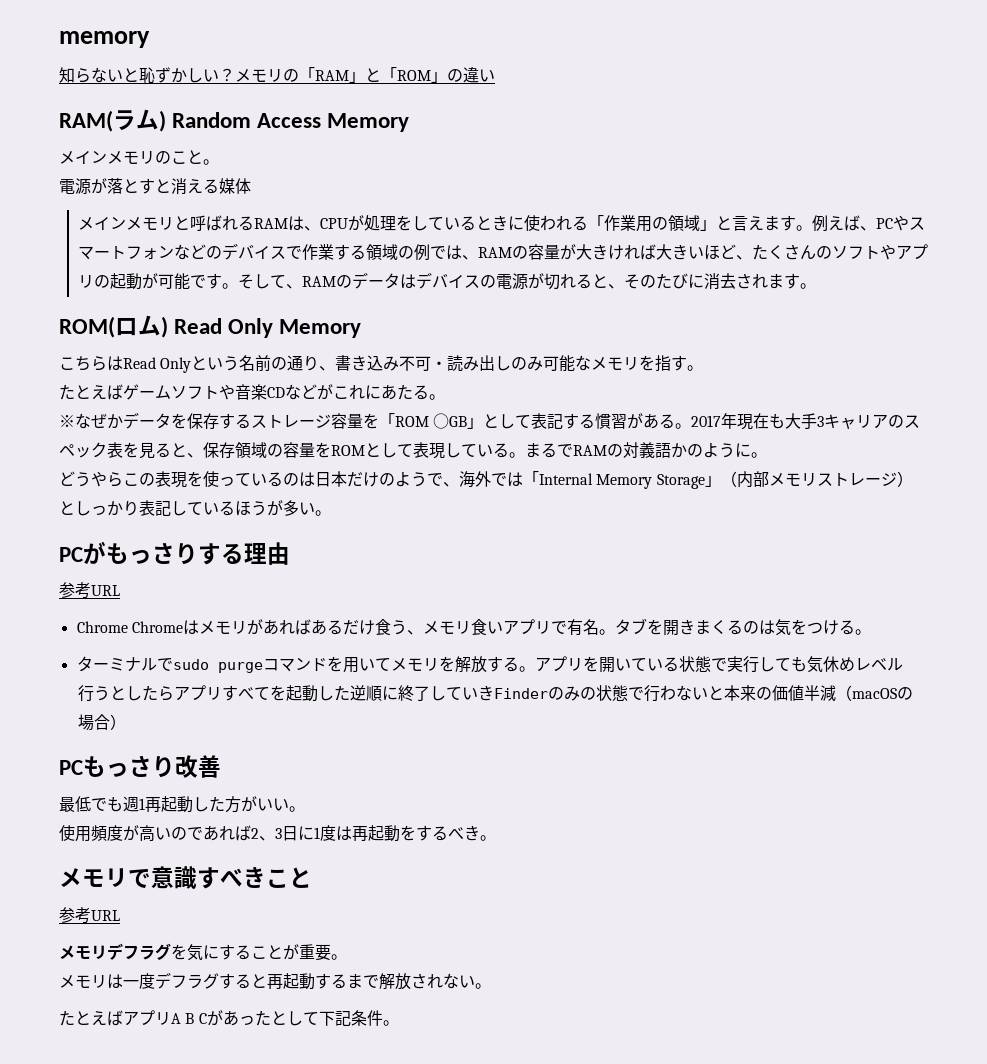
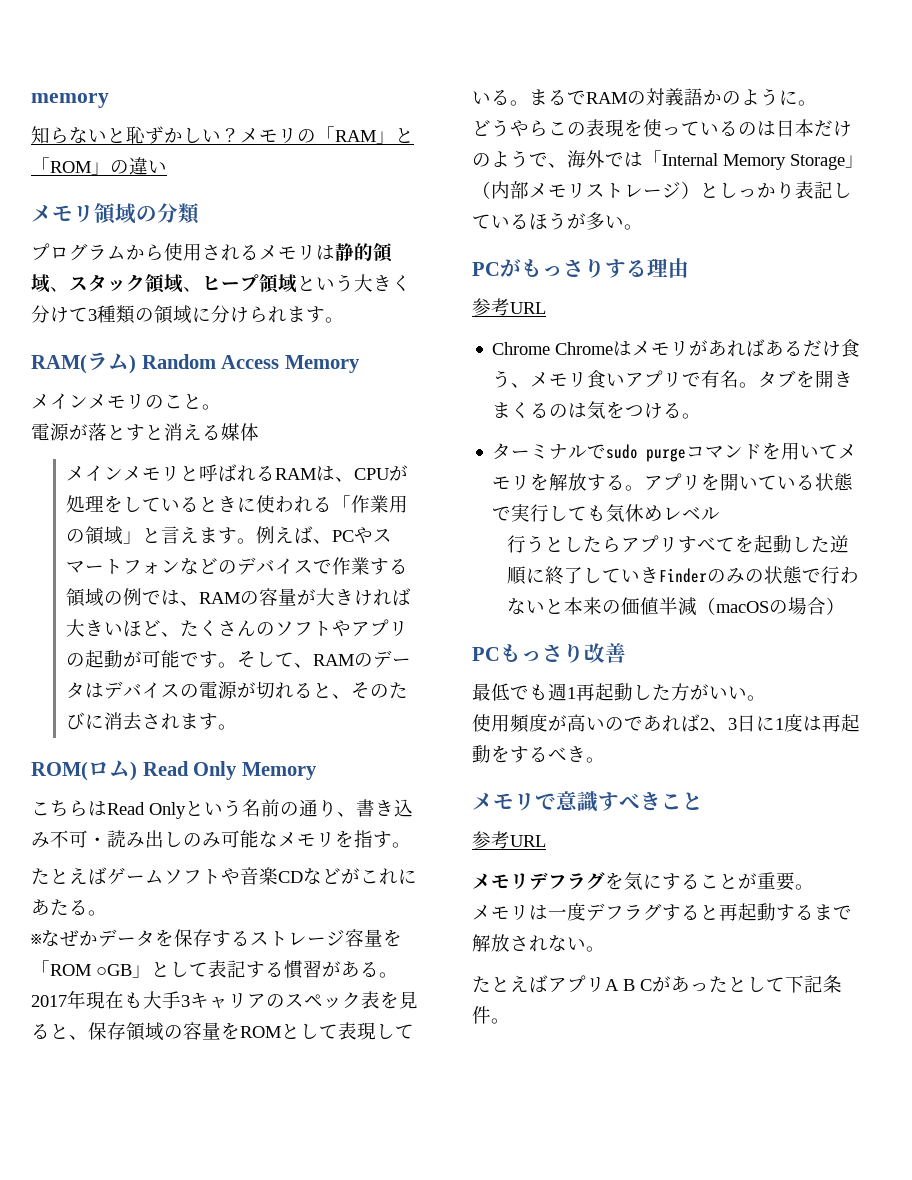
(495, 75) none -> [31,203,200,224] [31,243,393,262] [31,274,411,293] [31,305,344,324] // メモリ領域の分類 // プログラムから使用されるメモリは静的領域、スタック領域、ヒープ領域という大きく分けて3種類の領域に分けられます。

